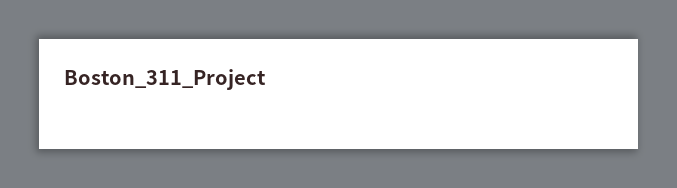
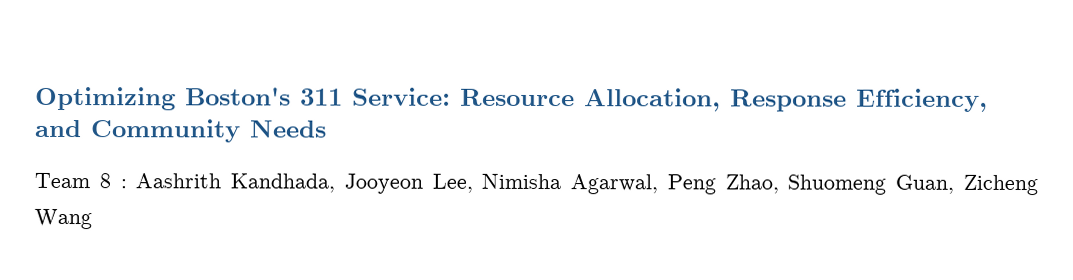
[64,69,266,90] Boston_311_Project -> [35,86,988,112] [35,119,327,143] [34,172,1038,196] [34,208,92,230] Optimizing Boston's 311 Service: Resource Allocation, Response Efficiency, and Community Needs // Team 8 : Aashrith Kandhada, Jooyeon Lee, Nimisha Agarwal, Peng Zhao, Shuomeng Guan, Zicheng Wang

